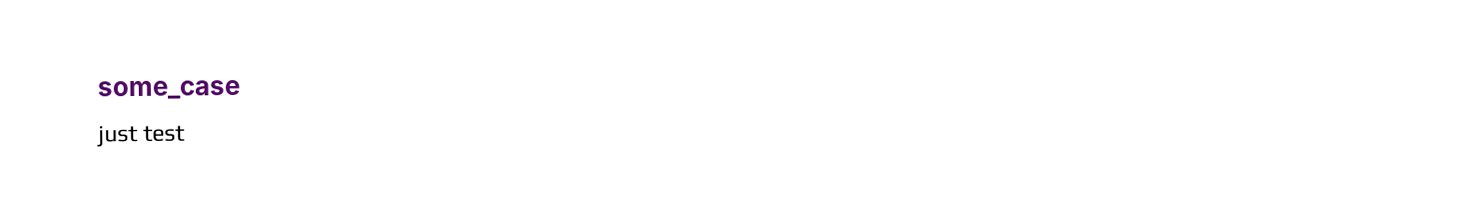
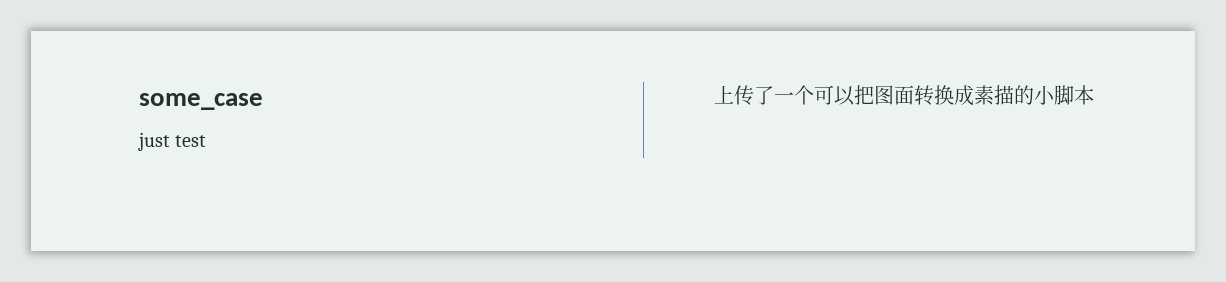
(186, 133) none -> [714,85,1095,106] // 上传了一个可以把图面转换成素描的小脚本

